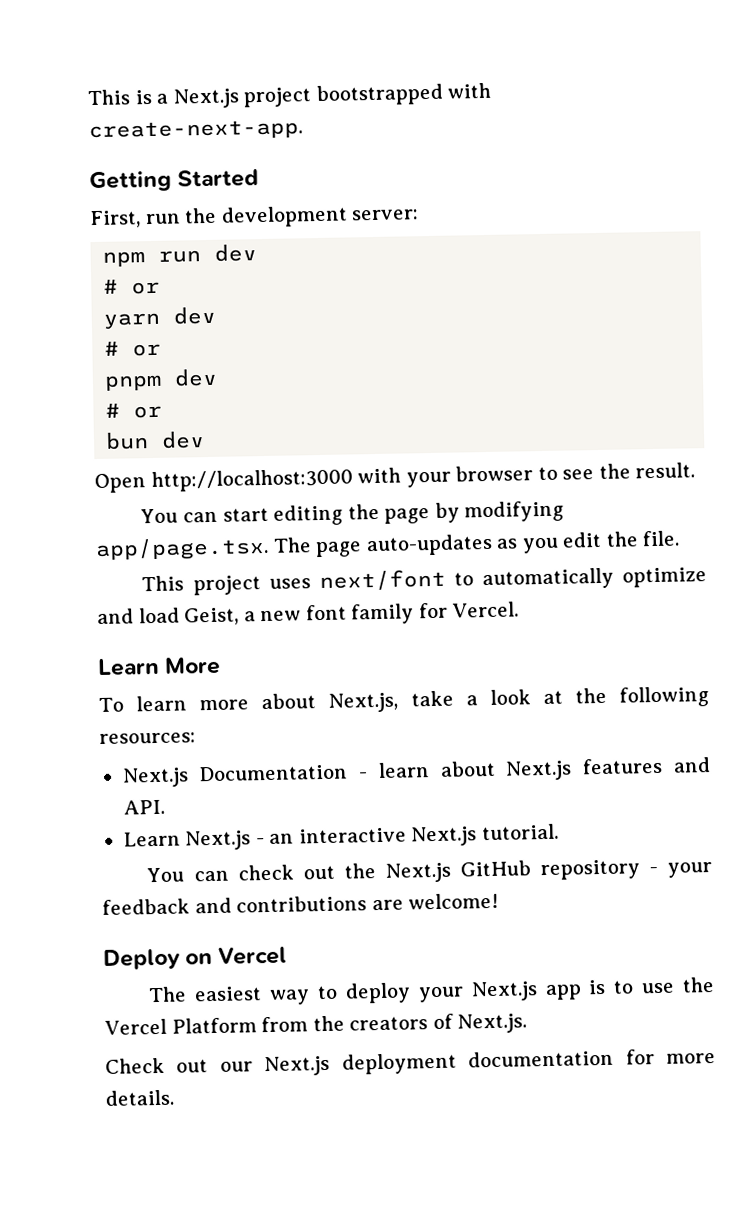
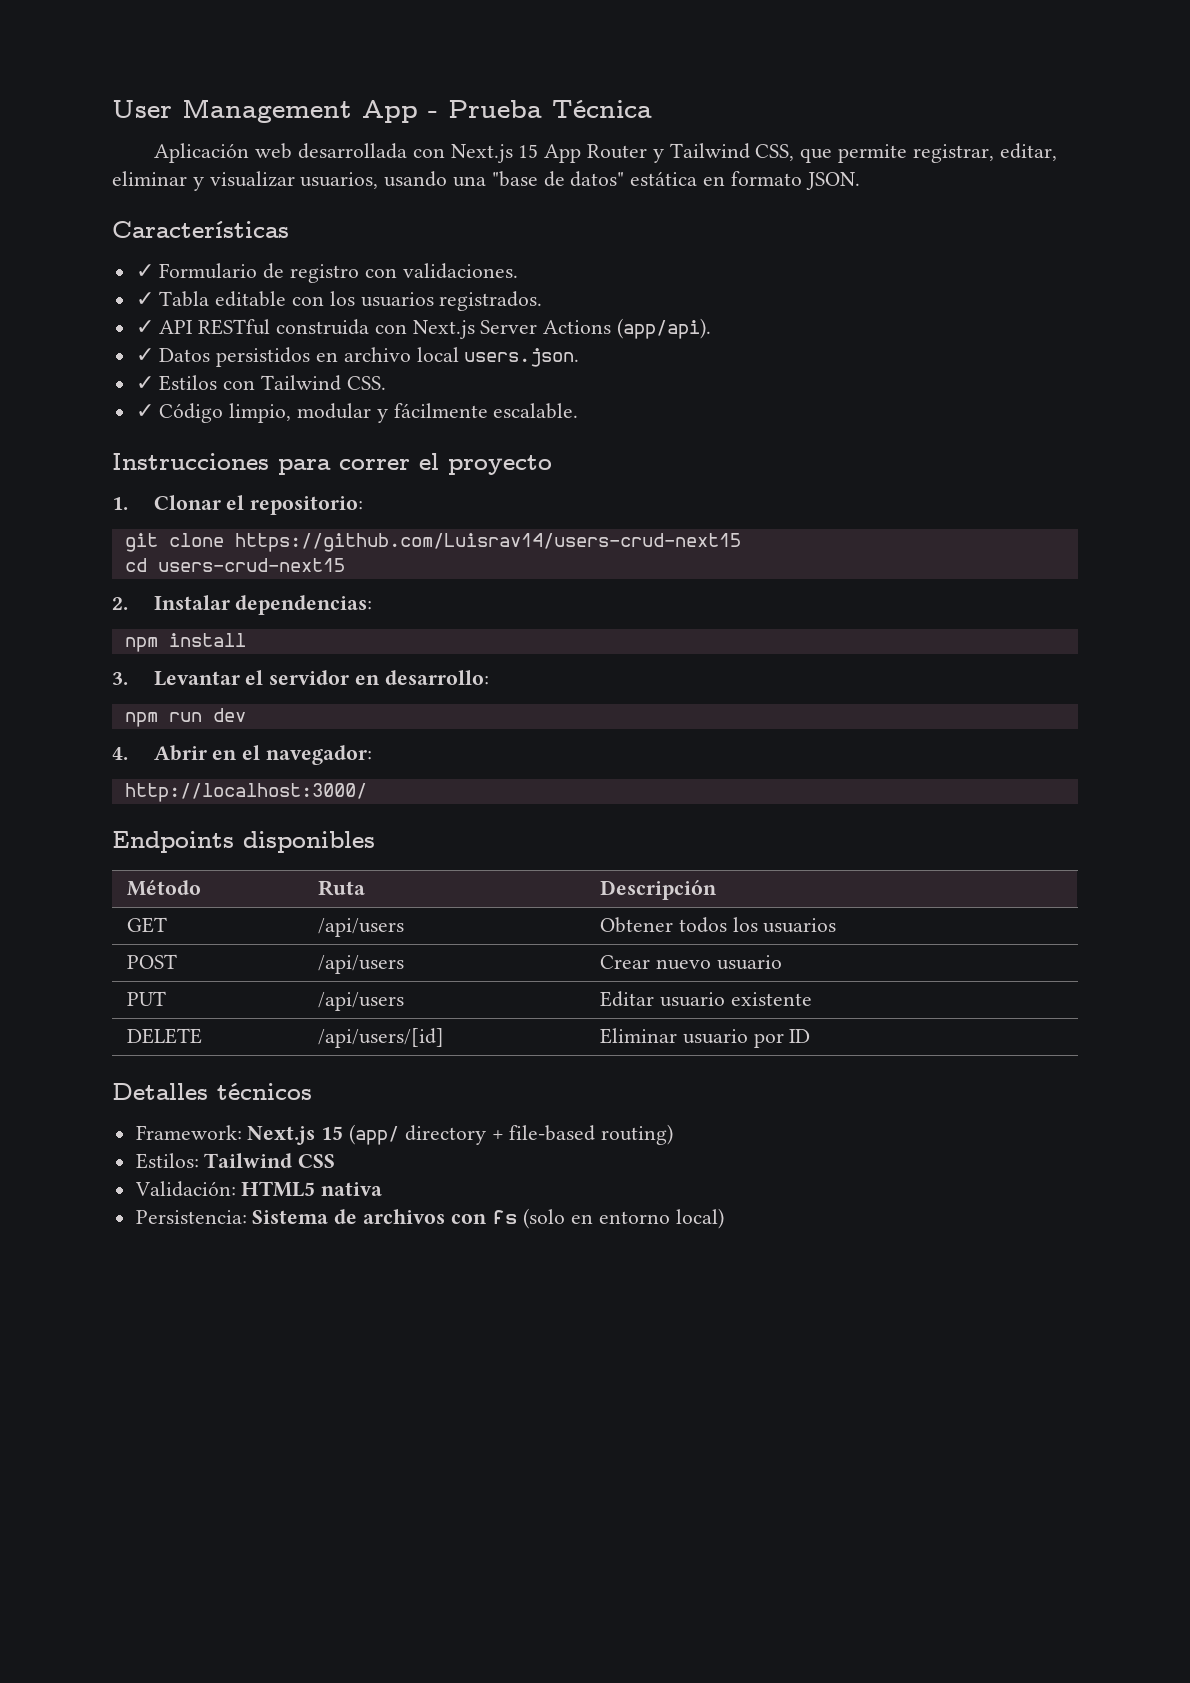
[87,82,492,109] [88,119,303,142] [89,169,260,193] [89,205,420,229] [102,244,258,267] [103,279,161,295] [103,306,217,329] [104,341,162,357] [104,368,219,391] [105,403,163,419] [105,431,206,450] [94,462,696,494] [140,500,565,526] [95,530,681,562] [141,567,708,596] [97,601,520,626] [97,656,222,677] [98,686,709,713] [99,732,196,745] [121,757,711,788] [122,799,165,815] [123,823,559,851] [146,859,712,883] [102,892,500,915] [103,946,288,970] [148,976,716,1005] [104,1013,528,1035] [105,1049,716,1077] [105,1089,174,1106] This is a Next.js project bootstrapped with create-next-app. // Getting Started // First, run the development server: // npm run dev // # or // yarn dev // # or // pnpm dev // # or // bun dev // Open http://localhost:3000 with your browser to see the result. // You can start editing the page by modifying app/page.tsx. The page auto-updates as you edit the file. // This project uses next/font to automatically optimize and load Geist, a new font family for Vercel. // Learn More // To learn more about Next.js, take a look at the following resources: // Next.js Documentation - learn about Next.js features and API. // Learn Next.js - an interactive Next.js tutorial. // You can check out the Next.js GitHub repository - your feedback and contributions are welcome! // Deploy on Vercel // The easiest way to deploy your Next.js app is to use the Vercel Platform from the creators of Next.js. // Check out our Next.js deployment documentation for more details. -> [112,99,652,123] [154,143,1057,163] [112,171,860,191] [112,221,289,238] [135,263,518,283] [135,291,543,311] [135,318,712,339] [135,347,580,367] [135,375,386,391] [135,403,579,423] [112,453,552,475] [112,495,364,515] [124,533,741,552] [124,558,345,572] [112,595,373,615] [124,633,246,652] [112,670,489,686] [124,708,246,727] [112,745,372,765] [124,783,367,802] [112,831,375,853] [127,880,202,896] [318,880,366,896] [600,880,718,900] [127,917,168,933] [318,918,405,937] [600,917,837,933] [127,954,178,969] [318,955,405,974] [600,955,782,970] [127,991,167,1006] [318,992,405,1011] [600,991,812,1007] [127,1028,203,1044] [318,1028,445,1048] [600,1028,811,1048] [112,1083,312,1100] [135,1124,674,1145] [135,1153,336,1169] [134,1181,383,1197] [135,1208,724,1229] User Management App - Prueba Técnica // Aplicación web desarrollada con Next.js 15 App Router y Tailwind CSS, que permite registrar, editar, eliminar y visualizar usuarios, usando una "base de datos" estática en formato JSON. // Características // ✓ Formulario de registro con validaciones. // ✓ Tabla editable con los usuarios registrados. // ✓ API RESTful construida con Next.js Server Actions (app/api). // ✓ Datos persistidos en archivo local users.json. // ✓ Estilos con Tailwind CSS. // ✓ Código limpio, modular y fácilmente escalable. // Instrucciones para correr el proyecto // 1. Clonar el repositorio: // git clone https://github.com/Luisrav14/users-crud-next15 // cd users-crud-next15 // 2. Instalar dependencias: // npm install // 3. Levantar el servidor en desarrollo: // npm run dev // 4. Abrir en el navegador: // http://localhost:3000/ // Endpoints disponibles // Método | Ruta | Descripción // GET | /api/users | Obtener todos los usuarios // POST | /api/users | Crear nuevo usuario // PUT | /api/users | Editar usuario existente // DELETE | /api/users/[id] | Eliminar usuario por ID // Detalles técnicos // Framework: Next.js 15 (app/ directory + file-based routing) // Estilos: Tailwind CSS // Validación: HTML5 nativa // Persistencia: Sistema de archivos con fs (solo en entorno local)

